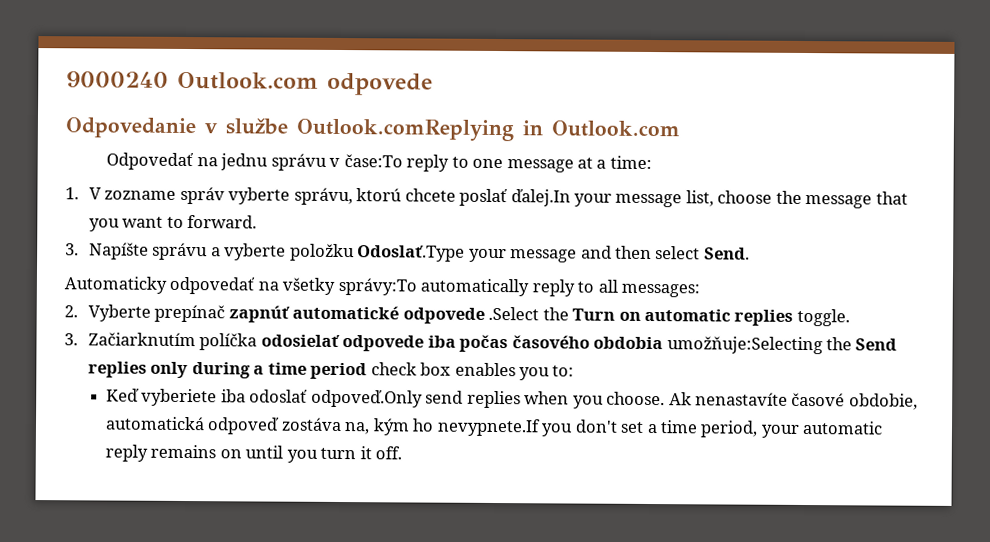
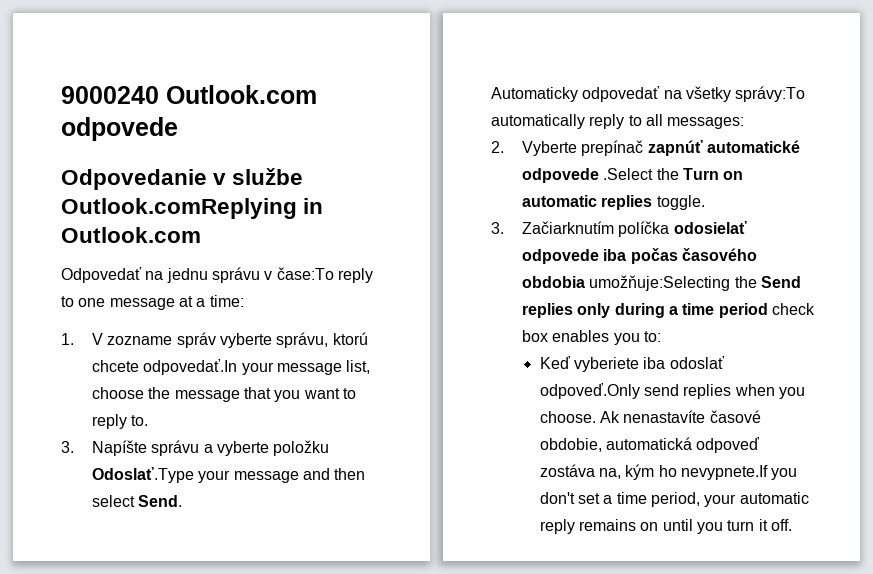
[459,188,571,207] poslať ďalej.In -> [143,359,238,375] odpovedať.In
[187,215,258,229] forward. -> [92,414,149,429] reply to.

